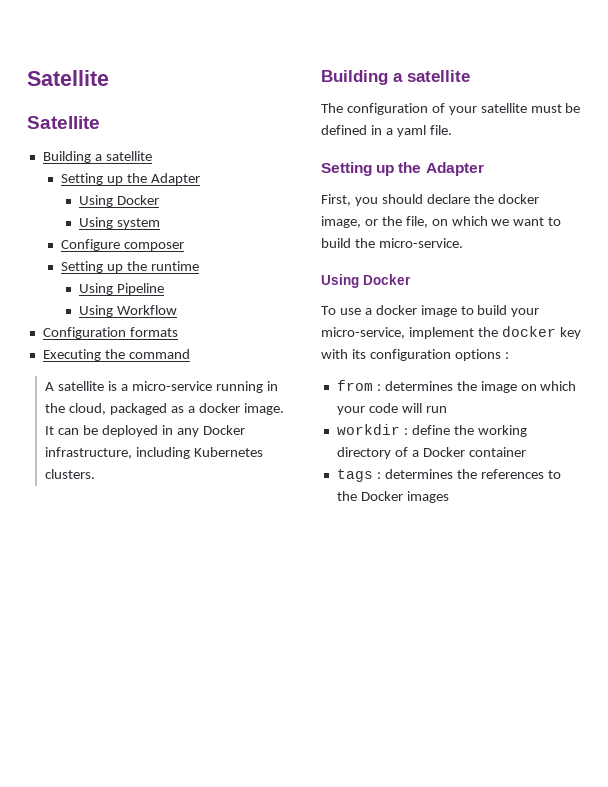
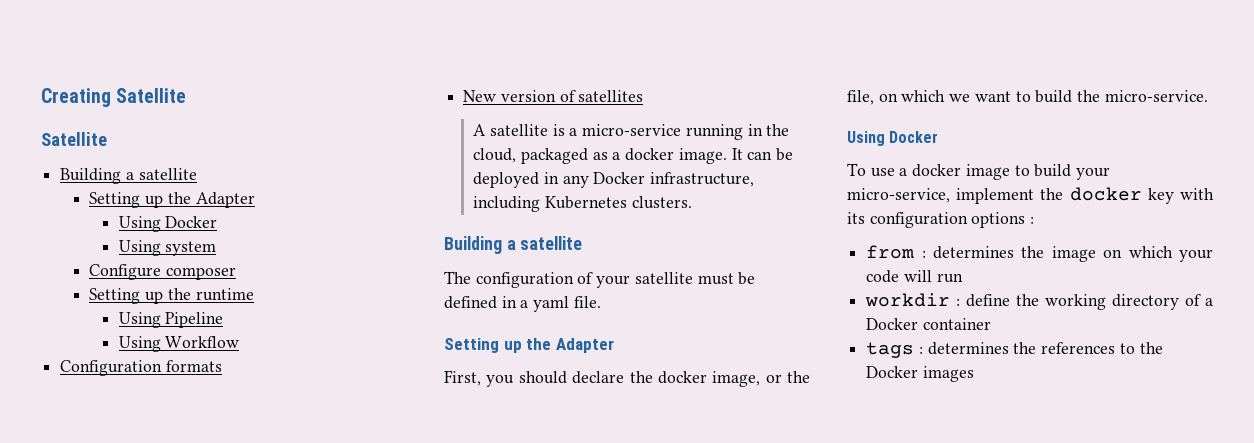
(27, 78) none -> [41,88,111,107] Creating
[42,349,190,361] Executing the command -> [463,90,644,102] New version of satellites

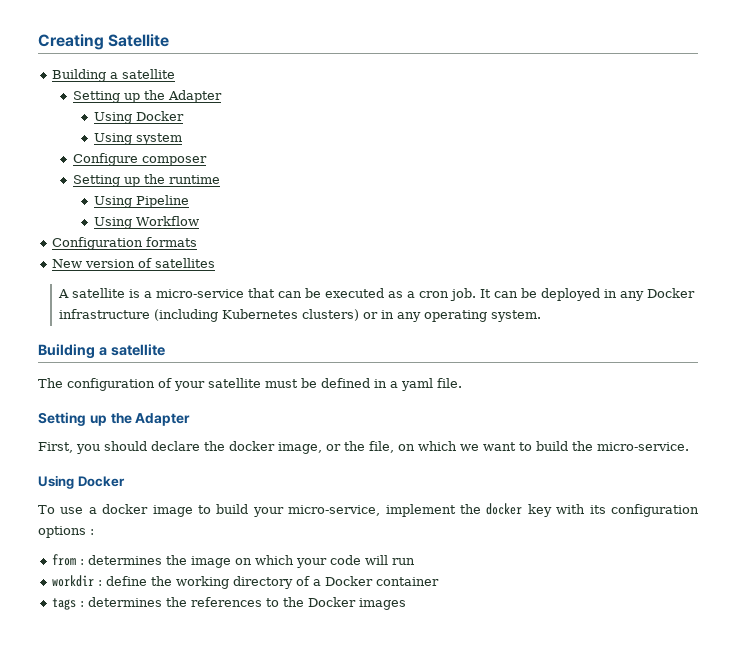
[41,132,107,146] // Satellite -> (170, 40) none
[685,124,790,140] [473,148,727,164] running in the cloud, packaged as a docker image. -> [247,288,476,301] that can be executed as a cron job.
[650,172,755,187] [473,196,692,212] infrastructure, including Kubernetes clusters. -> [58,309,541,322] infrastructure (including Kubernetes clusters) or in any operating system.

